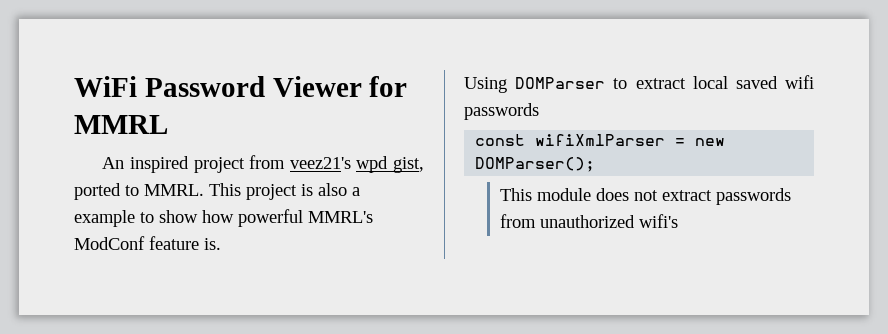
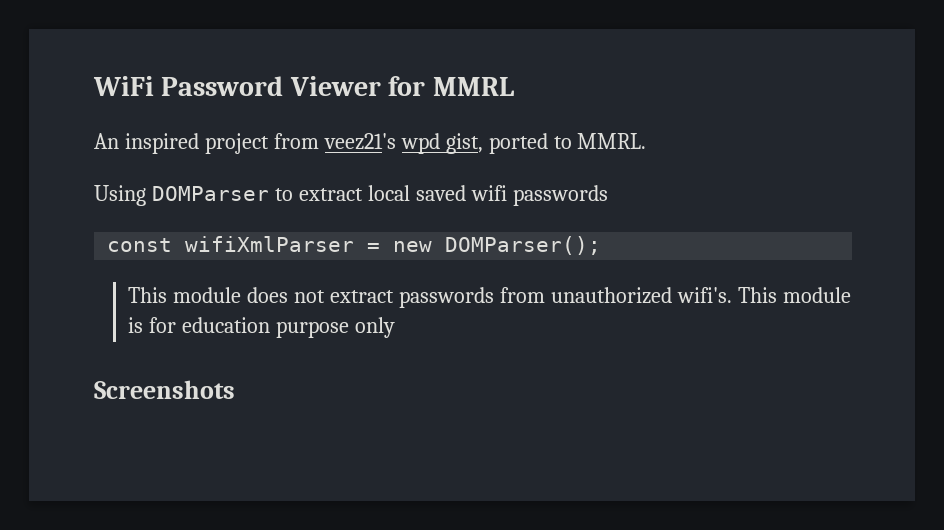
[209,183,360,200] [74,209,373,227] [74,236,221,250] This project is also a example to show how powerful MMRL's ModConf feature is. -> (647, 141) none
[639,214,679,228] wifi's -> [676,287,851,303] [128,317,395,338] [94,380,235,399] wifi's. This module is for education purpose only // Screenshots

